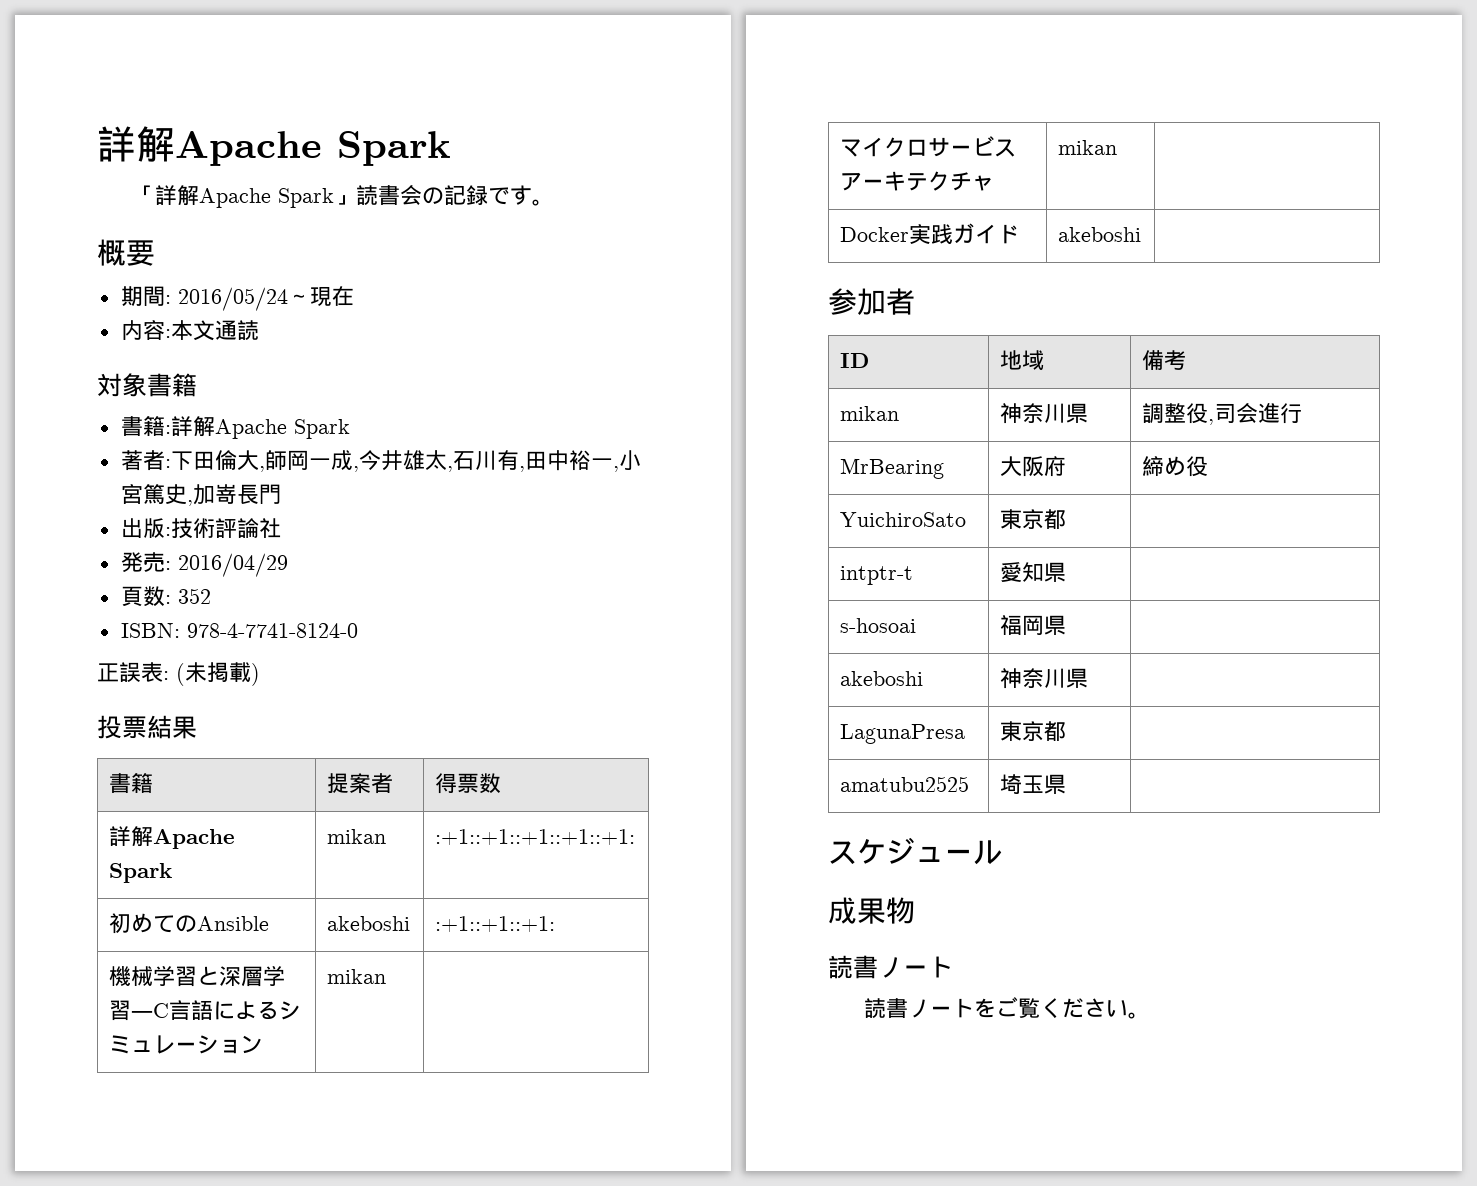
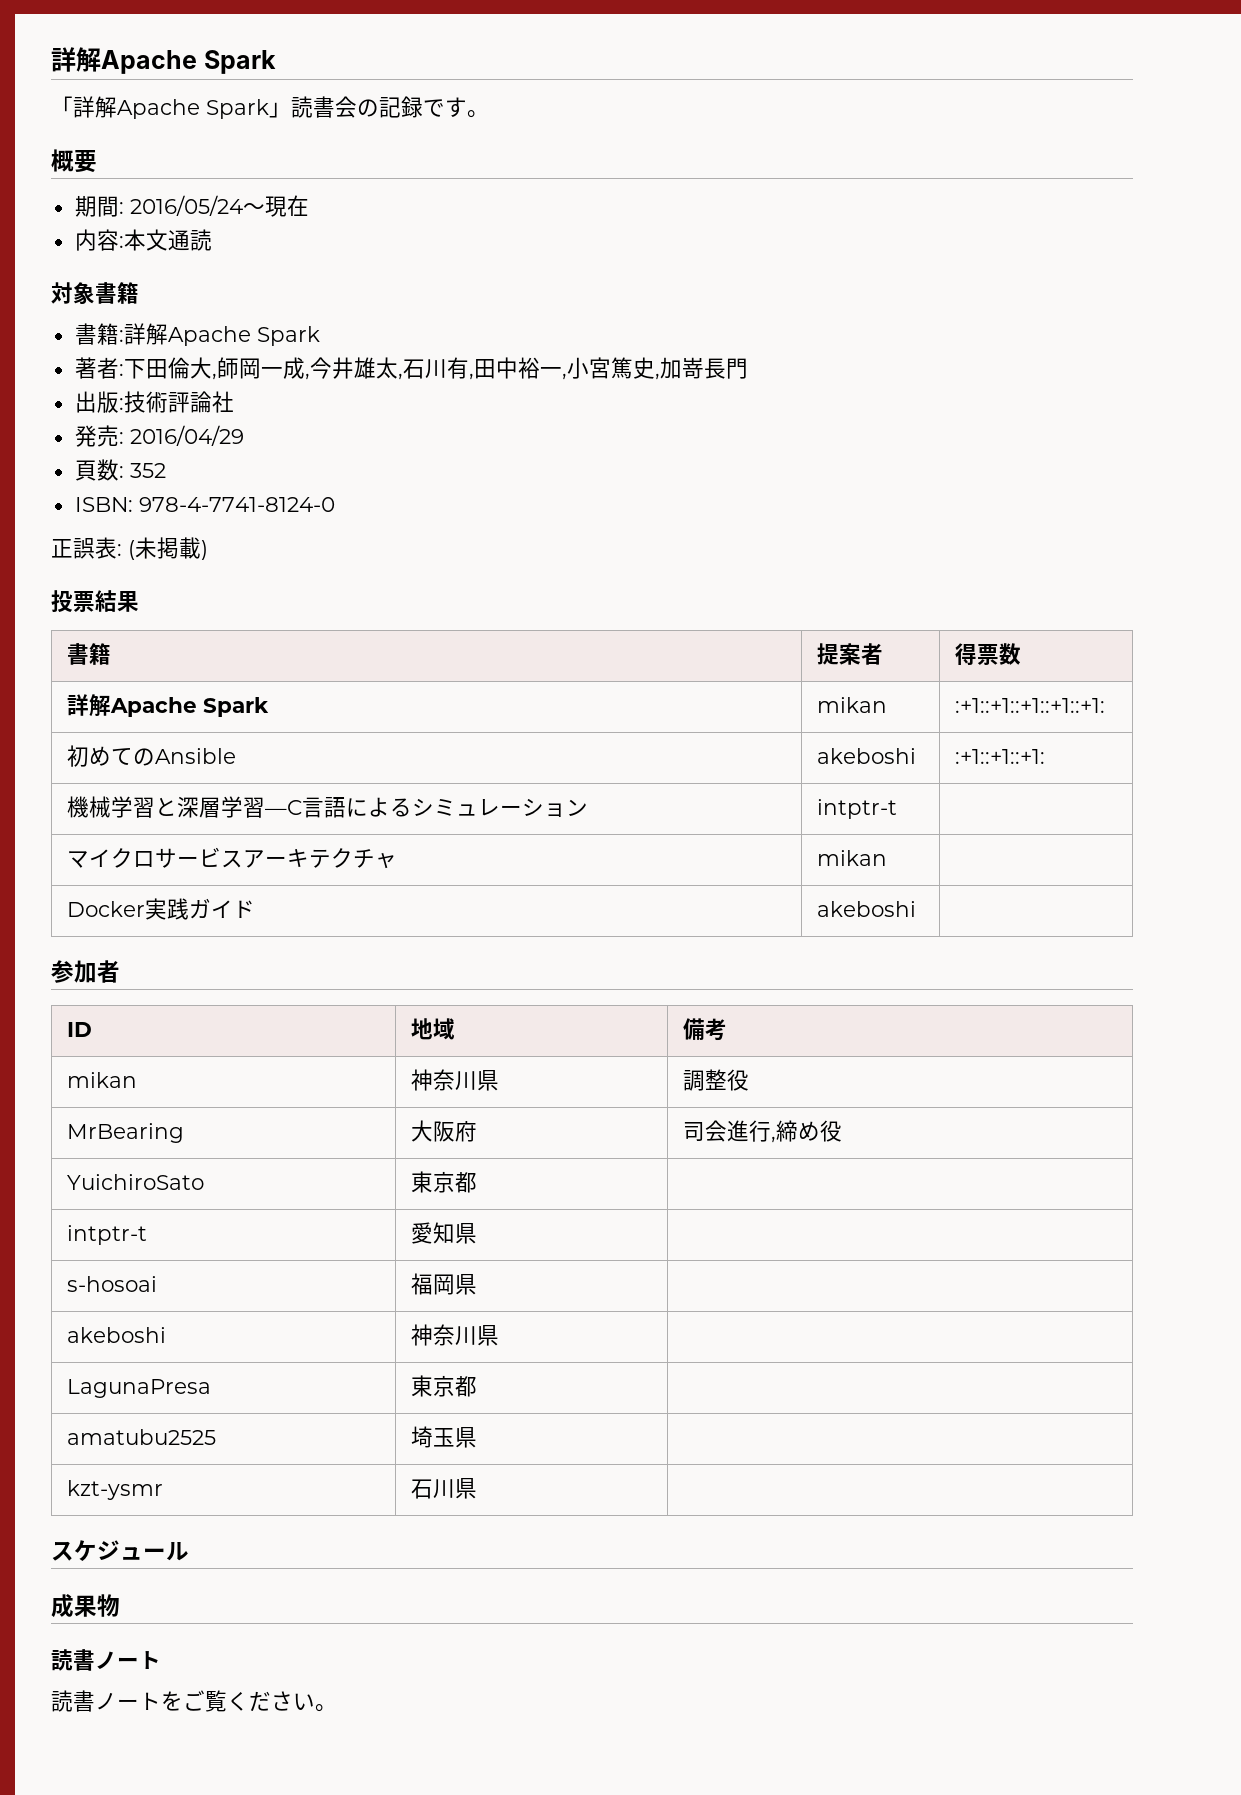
[326,969,386,984] mikan -> [816,799,897,819] intptr-t
[1207,402,1302,425] ,司会進行 -> (749, 1080) none
(1066, 466) none -> [682,1120,776,1143] 司会進行,
(1066, 784) none -> [66,1480,163,1500] [410,1478,477,1499] // kzt-ysmr | 石川県 |

